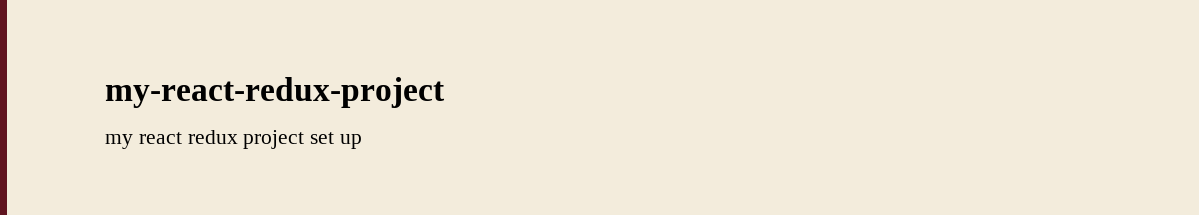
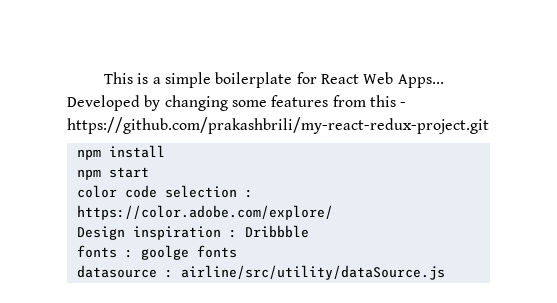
[105,77,445,108] [105,130,363,149] my-react-redux-project // my react redux project set up -> [103,72,444,88] [67,95,407,111] [67,117,489,134] [76,145,165,160] [76,167,149,180] [76,185,253,198] [76,205,333,220] [76,225,309,240] [76,245,237,260] [76,265,445,280] This is a simple boilerplate for React Web Apps... Developed by changing some features from this - https://github.com/prakashbrili/my-react-redux-project.git // npm install // npm start // color code selection : https://color.adobe.com/explore/ // Design inspiration : Dribbble // fonts : goolge fonts // datasource : airline/src/utility/dataSource.js

